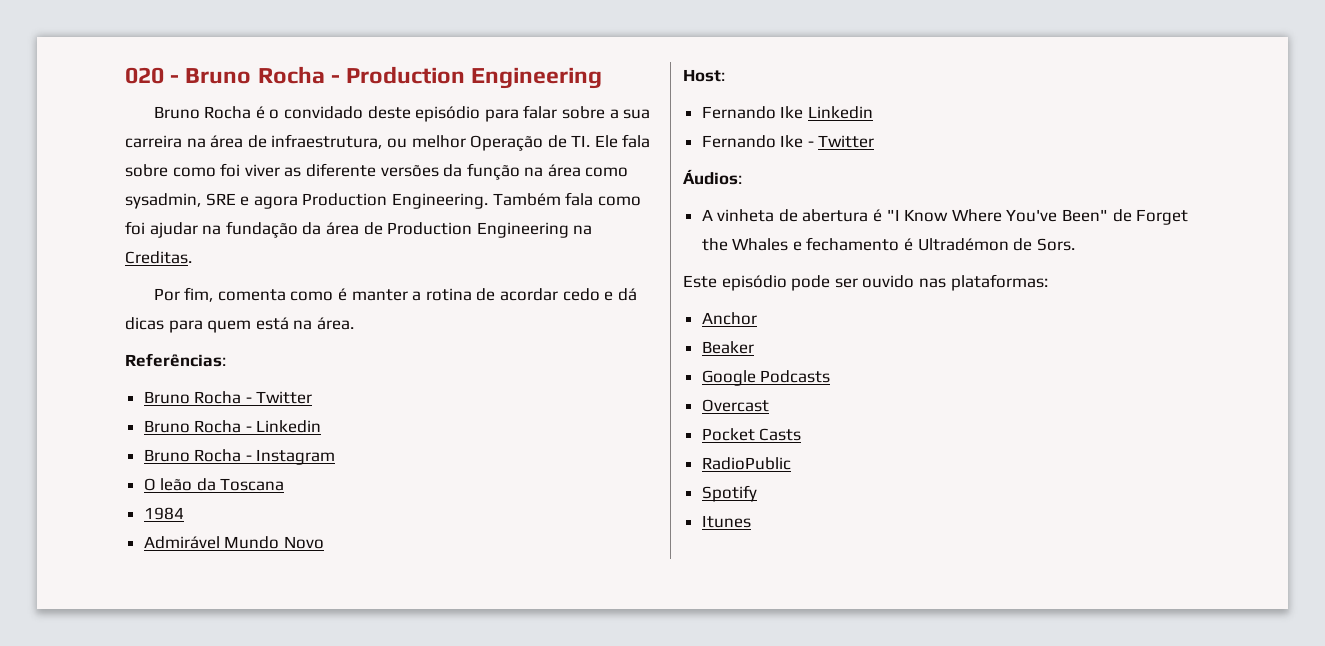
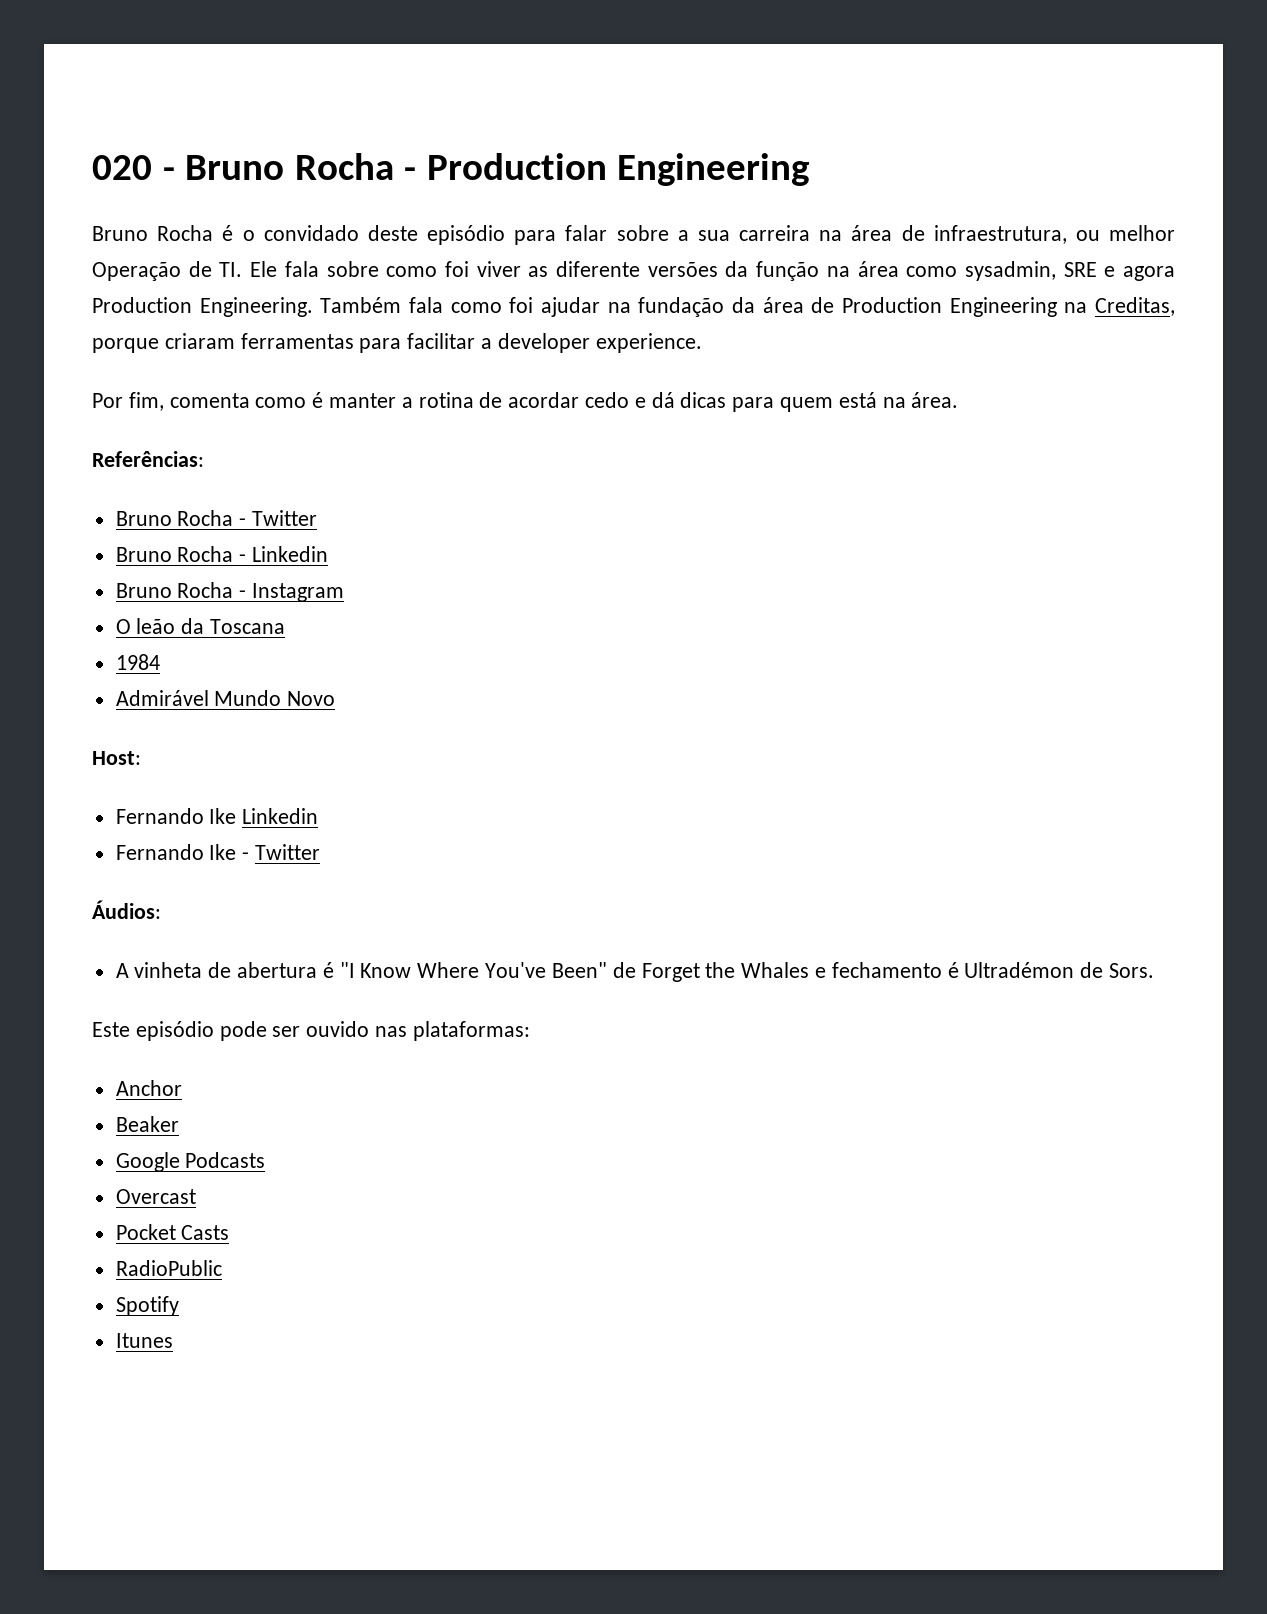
[125,251,192,264] Creditas. -> [1094,297,1175,316] [92,333,702,353] Creditas, porque criaram ferramentas para facilitar a developer experience.

